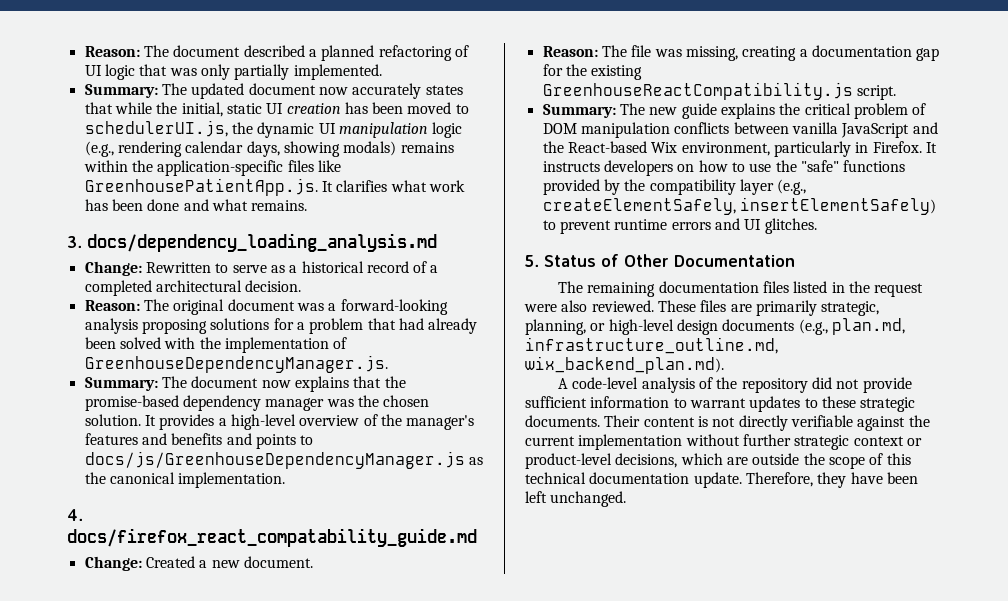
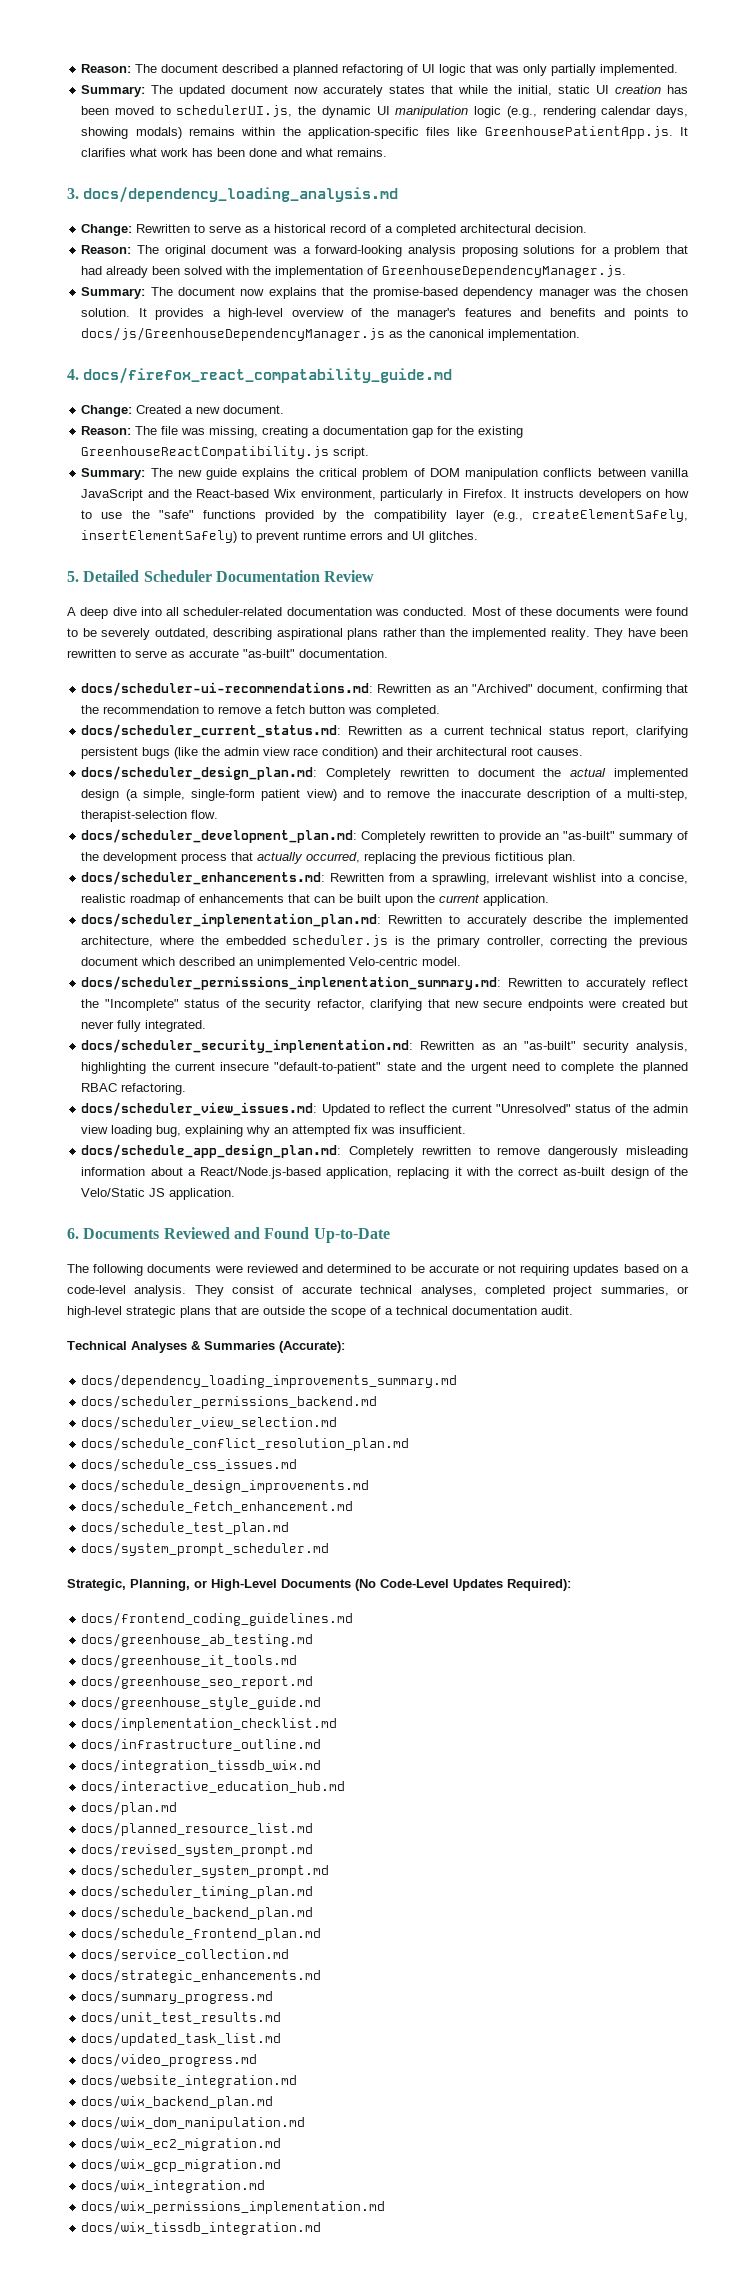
[544,254,795,267] [557,281,924,297] [524,300,880,316] [525,318,905,335] [525,337,778,354] [525,356,724,374] [557,377,912,393] [525,396,916,412] [525,415,930,431] [525,434,922,450] [525,453,723,469] Status of Other Documentation // The remaining documentation files listed in the request were also reviewed. These files are primarily strategic, planning, or high-level design documents (e.g., plan.md, infrastructure_outline.md, wix_backend_plan.md). // A code-level analysis of the repository did not provide sufficient information to warrant updates to these strategic documents. Their content is not directly verifiable against the current implementation without further strategic context or product-level decisions, which -> [83,570,375,582] [67,607,688,619] [67,628,688,640] [67,649,388,658] [81,682,689,696] [81,705,441,717] [81,724,688,738] [81,747,584,759] [81,766,689,780] [81,789,689,801] [81,810,219,822] [81,829,688,843] [81,852,577,864] [81,871,689,885] [81,894,550,906] [81,913,688,927] [81,935,688,948] [81,957,462,969] [81,976,688,990] [81,999,688,1011] [81,1020,207,1032] [81,1039,689,1053] [81,1062,688,1074] [81,1083,187,1095] [81,1102,688,1116] [81,1125,467,1137] [81,1144,689,1158] [81,1167,689,1179] [81,1188,236,1200] [67,1227,390,1243] [67,1264,689,1276] [67,1285,690,1297] [67,1306,237,1318] Detailed Scheduler Documentation Review // A deep dive into all scheduler-related documentation was conducted. Most of these documents were found to be severely outdated, describing aspirational plans rather than the implemented reality. They have been rewritten to serve as accurate "as-built" documentation. // docs/scheduler-ui-recommendations.md: Rewritten as an "Archived" document, confirming that the recommendation to remove a fetch button was completed. // docs/scheduler_current_status.md: Rewritten as a current technical status report, clarifying persistent bugs (like the admin view race condition) and their architectural root causes. // docs/scheduler_design_plan.md: Completely rewritten to document the actual implemented design (a simple, single-form patient view) and to remove the inaccurate description of a multi-step, therapist-selection flow. // docs/scheduler_development_plan.md: Completely rewritten to provide an "as-built" summary of the development process that actually occurred, replacing the previous fictitious plan. // docs/scheduler_enhancements.md: Rewritten from a sprawling, irrelevant wishlist into a concise, realistic roadmap of enhancements that can be built upon the current application. // docs/scheduler_implementation_plan.md: Rewritten to accurately describe the implemented architecture, where the embedded scheduler.js is the primary controller, correcting the previous document which described an unimplemented Velo-centric model. // docs/scheduler_permissions_implementation_summary.md: Rewritten to accurately reflect the "Incomplete" status of the security refactor, clarifying that new secure endpoints were created but never fully integrated. // docs/scheduler_security_implementation.md: Rewritten as an "as-built" security analysis, highlighting the current insecure "default-to-patient" state and the urgent need to complete the planned RBAC refactoring. // docs/scheduler_view_issues.md: Updated to reflect the current "Unresolved" status of the admin view loading bug, explaining why an attempted fix was insufficient. // docs/schedule_app_design_plan.md: Completely rewritten to remove dangerously misleading information about a React/Node.js-based application, replacing it with the correct as-built design of the Velo/Static JS application. // 6. Documents Reviewed and Found Up-to-Date // The following documents were reviewed and determined to be accurate or not requiring updates based on a code-level analysis. They consist of accurate technical analyses, completed project summaries, or high-level strategic plans that
[886,453,911,465] this -> [385,1308,393,1315] a
[693,472,918,488] [525,491,627,507] update. Therefore, they have been left unchanged. -> [541,1306,573,1315] [67,1341,345,1353] [81,1374,458,1388] [81,1395,378,1409] [81,1416,338,1430] [81,1437,410,1451] [81,1458,298,1472] [81,1479,370,1493] [81,1500,354,1514] [81,1521,290,1535] [81,1542,330,1556] [67,1579,571,1591] [81,1612,354,1626] [81,1633,314,1647] [81,1654,298,1668] [81,1675,314,1689] [81,1696,322,1710] [81,1717,338,1731] [81,1738,322,1752] [81,1759,322,1773] [81,1780,346,1794] [81,1801,178,1815] [81,1822,314,1836] [81,1843,314,1857] [81,1864,330,1878] [81,1885,314,1899] [81,1906,314,1920] [81,1927,322,1941] [81,1948,290,1962] [81,1969,322,1983] [81,1990,274,2004] [81,2011,282,2025] [81,2032,282,2046] [81,2053,258,2067] [81,2074,298,2088] [81,2095,274,2109] [81,2116,306,2130] [81,2137,282,2151] [81,2158,282,2172] [81,2179,266,2193] [81,2200,386,2214] [81,2221,322,2235] audit. // Technical Analyses & Summaries (Accurate): // docs/dependency_loading_improvements_summary.md // docs/scheduler_permissions_backend.md // docs/scheduler_view_selection.md // docs/schedule_conflict_resolution_plan.md // docs/schedule_css_issues.md // docs/schedule_design_improvements.md // docs/schedule_fetch_enhancement.md // docs/schedule_test_plan.md // docs/system_prompt_scheduler.md // Strategic, Planning, or High-Level Documents (No Code-Level Updates Required): // docs/frontend_coding_guidelines.md // docs/greenhouse_ab_testing.md // docs/greenhouse_it_tools.md // docs/greenhouse_seo_report.md // docs/greenhouse_style_guide.md // docs/implementation_checklist.md // docs/infrastructure_outline.md // docs/integration_tissdb_wix.md // docs/interactive_education_hub.md // docs/plan.md // docs/planned_resource_list.md // docs/revised_system_prompt.md // docs/scheduler_system_prompt.md // docs/scheduler_timing_plan.md // docs/schedule_backend_plan.md // docs/schedule_frontend_plan.md // docs/service_collection.md // docs/strategic_enhancements.md // docs/summary_progress.md // docs/unit_test_results.md // docs/updated_task_list.md // docs/video_progress.md // docs/website_integration.md // docs/wix_backend_plan.md // docs/wix_dom_manipulation.md // docs/wix_ec2_migration.md // docs/wix_gcp_migration.md // docs/wix_integration.md // docs/wix_permissions_implementation.md // docs/wix_tissdb_integration.md

